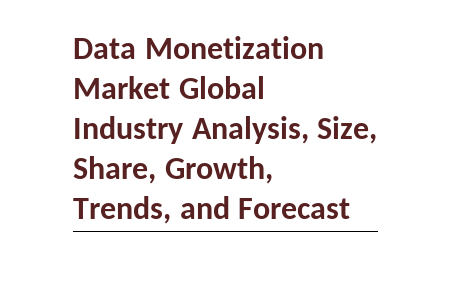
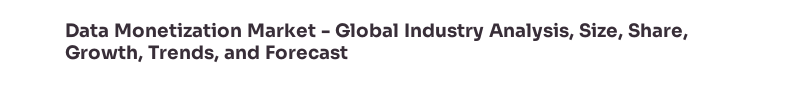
(170, 87) none -> [320,30,330,37] -

